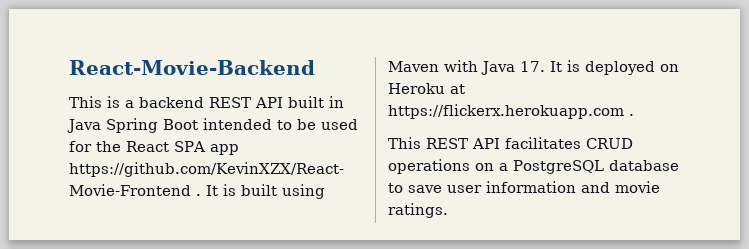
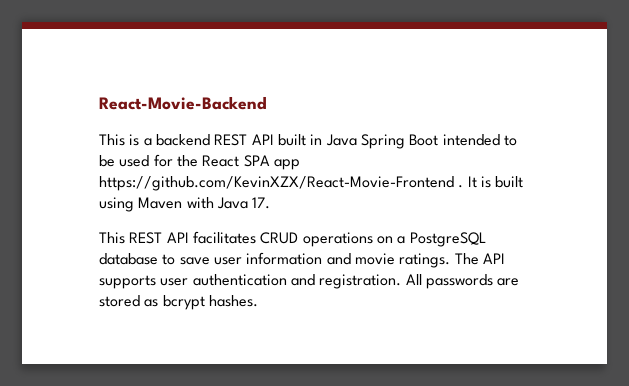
[550,60,679,75] [388,83,465,94] [388,104,634,119] It is deployed on Heroku at https://flickerx.herokuapp.com . -> (271, 203) none
(448, 210) none -> [454,253,505,265] [99,274,520,289] [99,295,258,310] The API supports user authentication and registration. All passwords are stored as bcrypt hashes.

